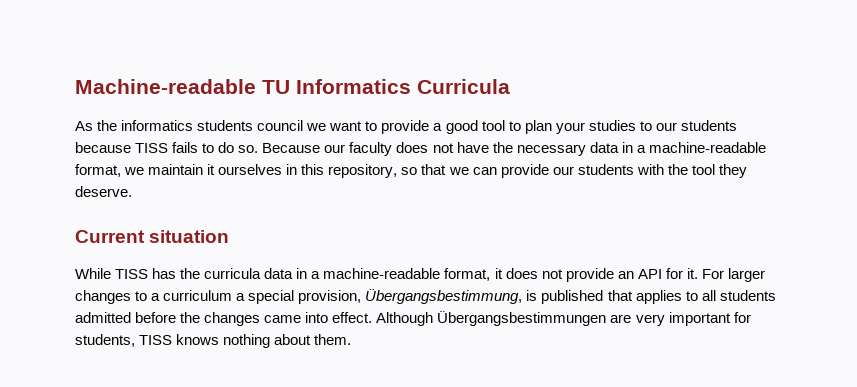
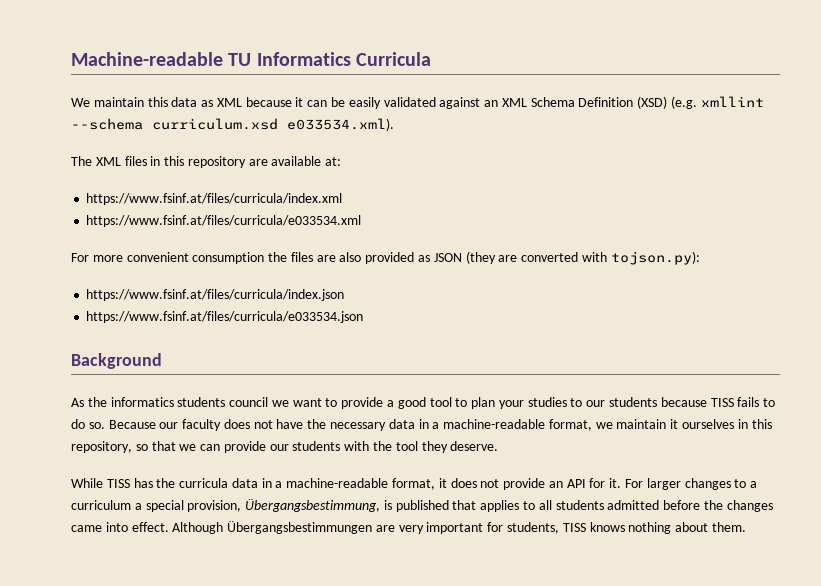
(510, 86) none -> [71,96,764,109] [71,118,394,131] [71,156,342,168] [86,193,343,205] [86,215,362,227] [71,251,700,265] [86,289,345,301] [86,311,364,323] [71,353,162,369] // We maintain this data as XML because it can be easily validated against an XML Schema Definition (XSD) (e.g. xmllint --schema curriculum.xsd e033534.xml). // The XML files in this repository are available at: // https://www.fsinf.at/files/curricula/index.xml // https://www.fsinf.at/files/curricula/e033534.xml // For more convenient consumption the files are also provided as JSON (they are converted with tojson.py): // https://www.fsinf.at/files/curricula/index.json // https://www.fsinf.at/files/curricula/e033534.json // Background
[75,230,230,243] // Current situation -> (499, 446) none

